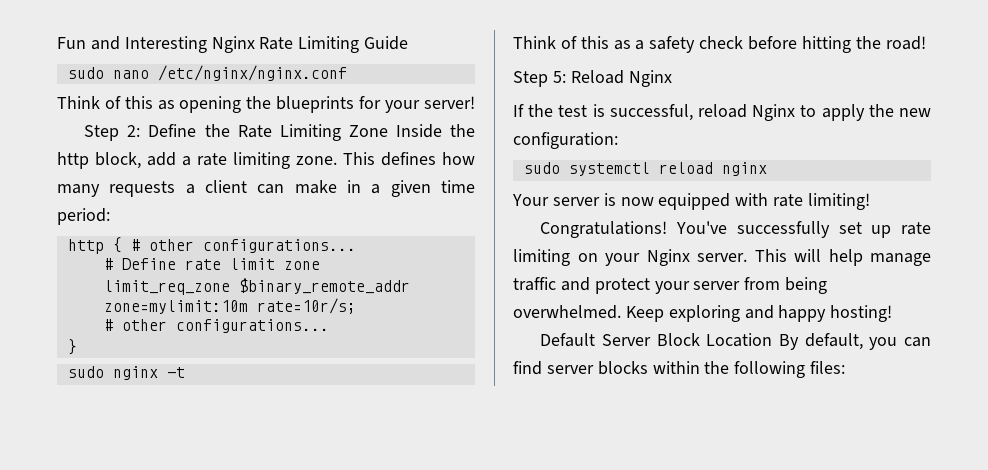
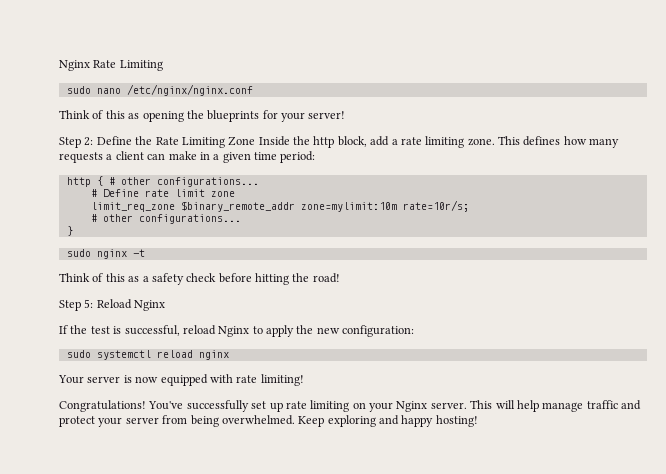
[57,36,207,53] Fun and Interesting -> (59, 65) none
[364,36,409,50] Guide -> (163, 65) none
[540,333,931,350] [513,361,846,378] // Default Server Block Location By default, you can find server blocks within the following files: -> (478, 421) none

